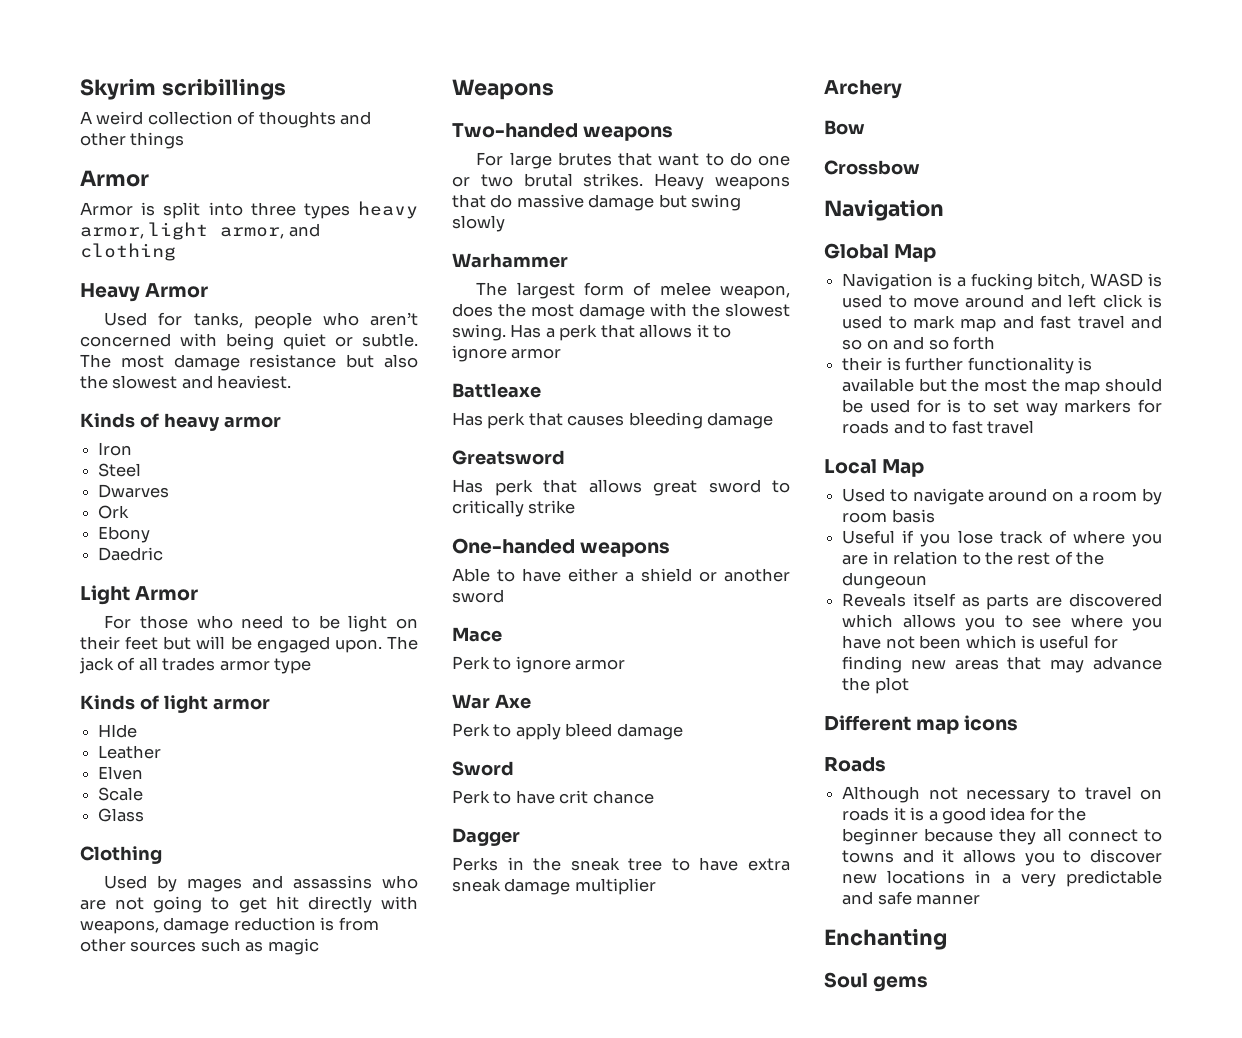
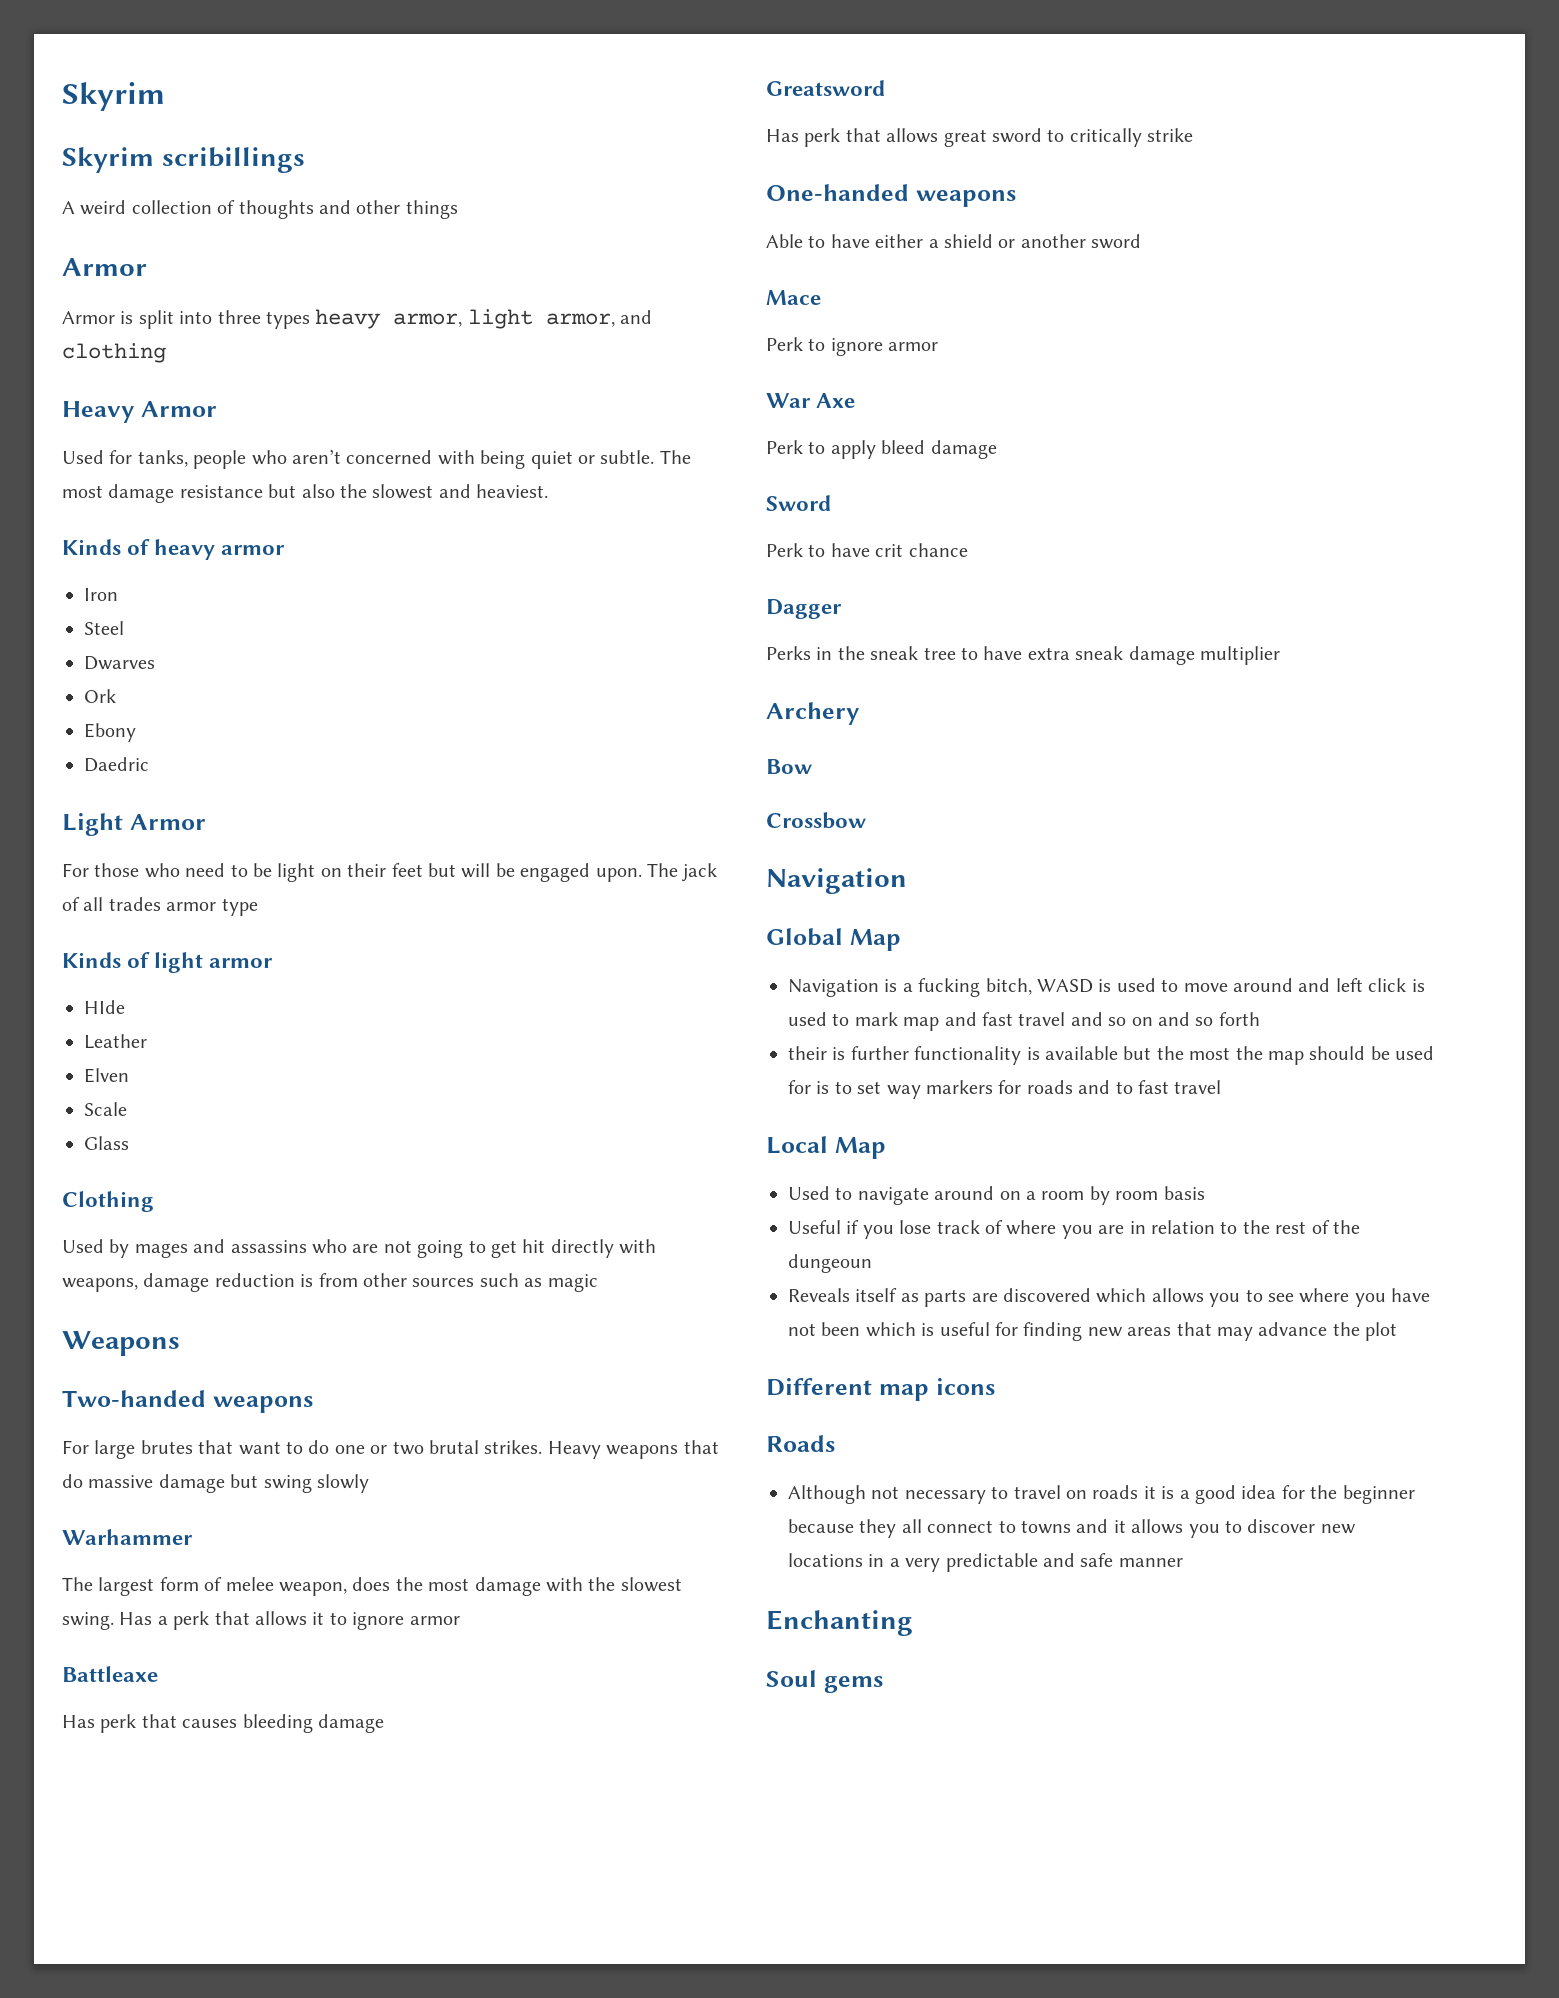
[80,78,156,100] Skyrim -> [62,82,165,111] [62,147,154,173] Skyrim // Skyrim

